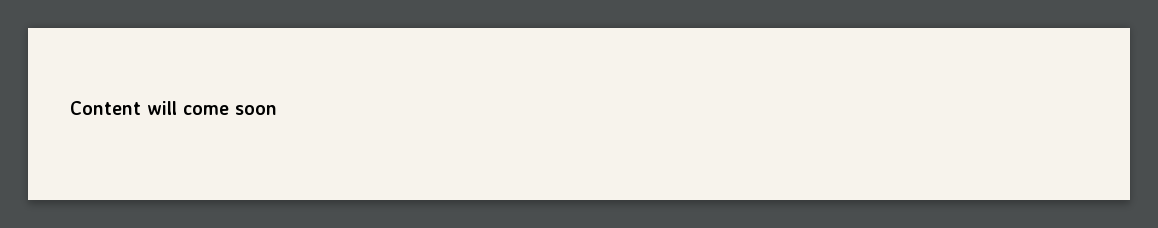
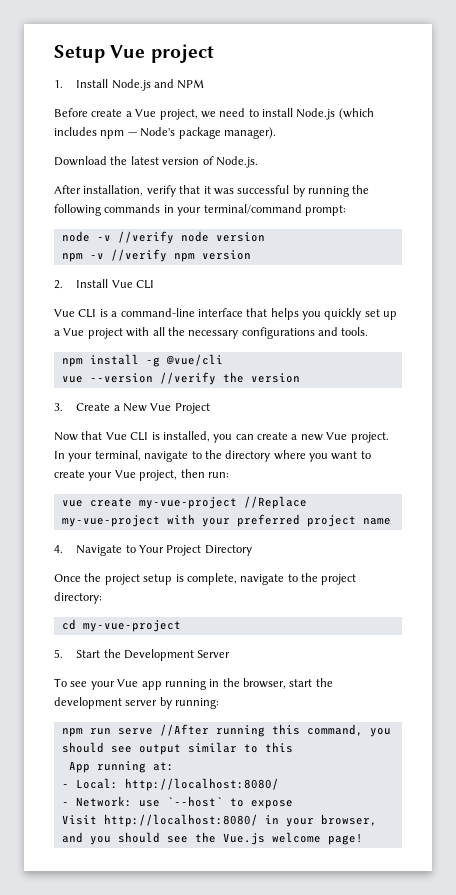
[70,101,277,115] Content will come soon -> [54,44,214,63] [54,79,205,91] [54,108,374,120] [54,127,276,139] [54,156,258,168] [54,185,370,197] [54,204,346,216] [61,231,265,244] [61,249,251,262] [54,279,154,289] [54,308,398,320] [54,327,369,339] [61,354,223,367] [61,372,300,385] [54,403,210,414] [54,431,389,443] [54,450,371,462] [54,469,229,481] [61,496,307,509] [61,514,391,527] [54,545,252,556] [54,573,357,585] [54,592,102,604] [61,619,181,632] [54,649,231,661] [54,678,333,690] [54,697,220,709] [61,724,391,737] [61,742,293,755] [68,761,174,773] [61,778,279,791] [61,796,293,809] [61,814,377,827] [61,832,363,845] Setup Vue project // 1. Install Node.js and NPM // Before create a Vue project, we need to install Node.js (which includes npm — Node's package manager). // Download the latest version of Node.js. // After installation, verify that it was successful by running the following commands in your terminal/command prompt: // node -v //verify node version // npm -v //verify npm version // 2. Install Vue CLI // Vue CLI is a command-line interface that helps you quickly set up a Vue project with all the necessary configurations and tools. // npm install -g @vue/cli // vue --version //verify the version // 3. Create a New Vue Project // Now that Vue CLI is installed, you can create a new Vue project. In your terminal, navigate to the directory where you want to create your Vue project, then run: // vue create my-vue-project //Replace my-vue-project with your preferred project name // 4. Navigate to Your Project Directory // Once the project setup is complete, navigate to the project directory: // cd my-vue-project // 5. Start the Development Server // To see your Vue app running in the browser, start the development server by running: // npm run serve //After running this command, you should see output similar to this // App running at: // - Local: http://localhost:8080/ // - Network: use `--host` to expose // Visit http://localhost:8080/ in your browser, and you should see the Vue.js welcome page!

